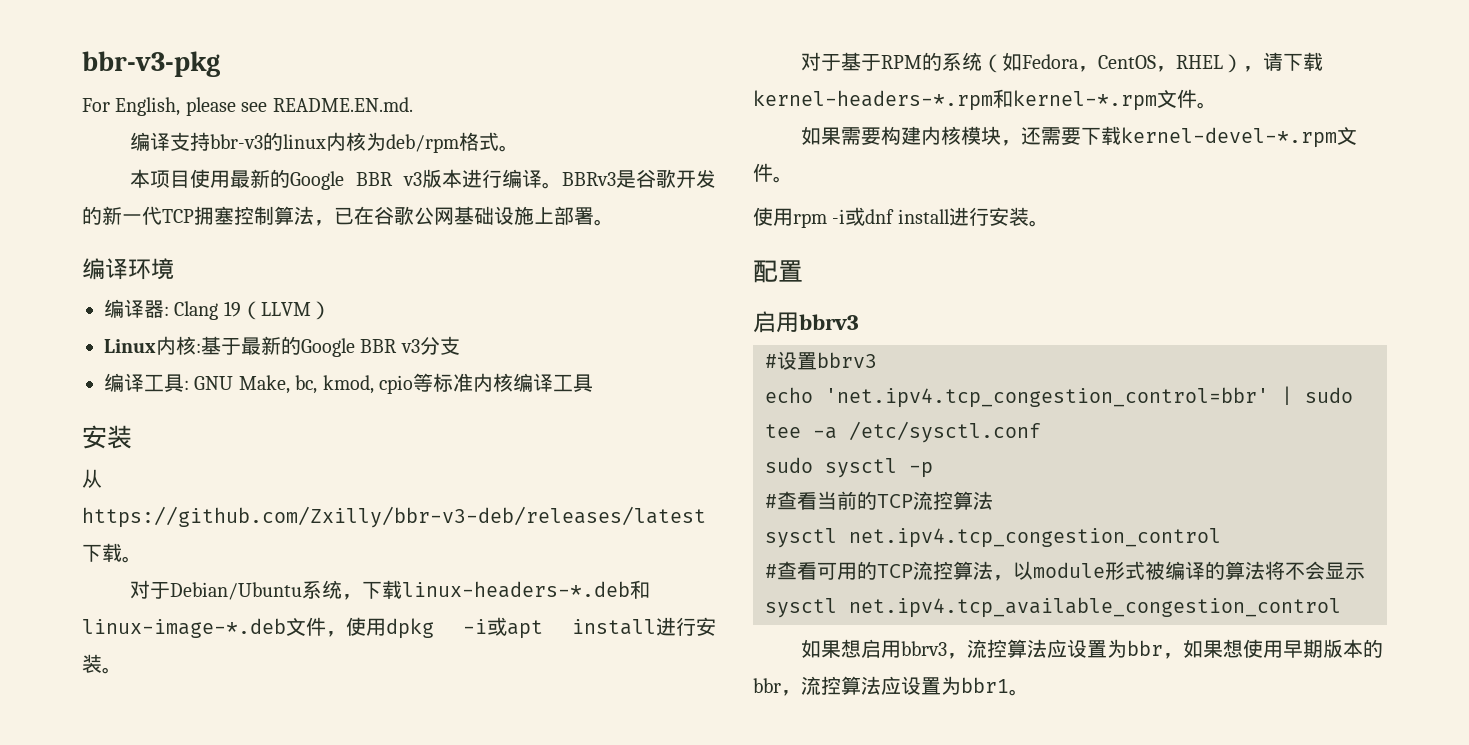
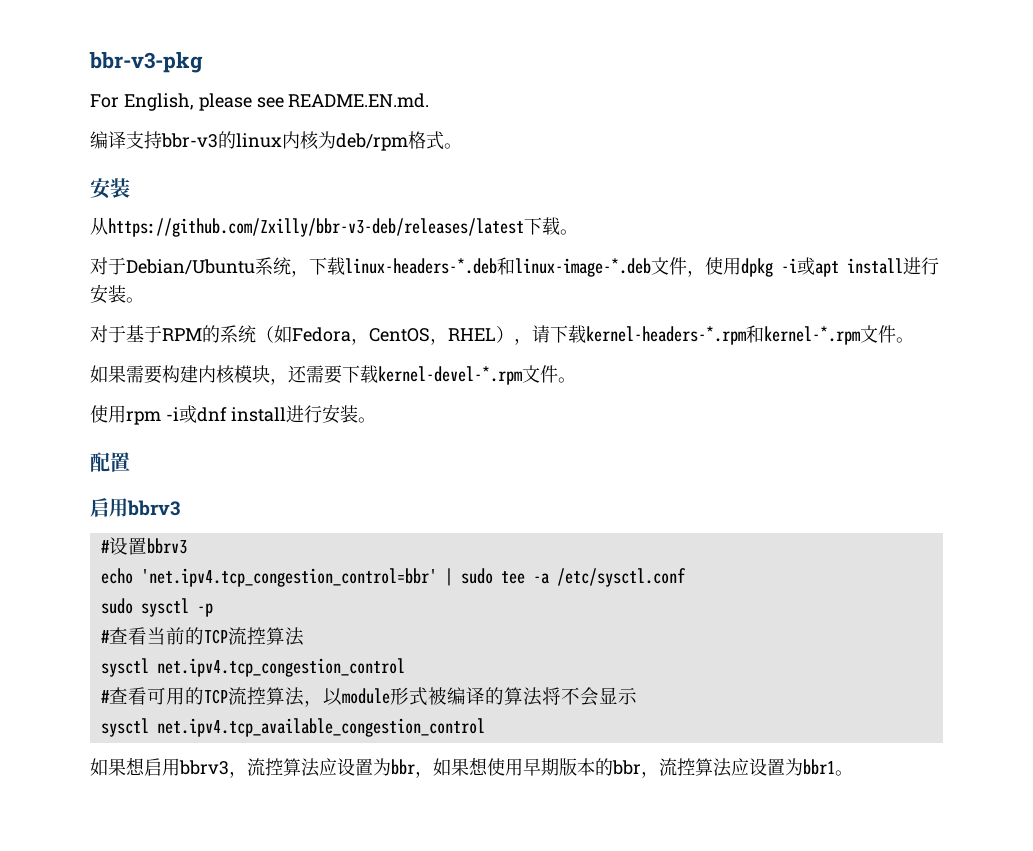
[129,169,716,190] [82,206,614,226] [82,258,174,280] [104,299,331,320] [104,336,460,357] [104,373,593,394] // 本项目使用最新的Google BBR v3版本进行编译。BBRv3是谷歌开发的新一代TCP拥塞控制算法，已在谷歌公网基础设施上部署。 // 编译环境 // 编译器: Clang 19（LLVM） // Linux内核:基于最新的Google BBR v3分支 // 编译工具: GNU Make, bc, kmod, cpio等标准内核编译工具 -> (462, 146) none

